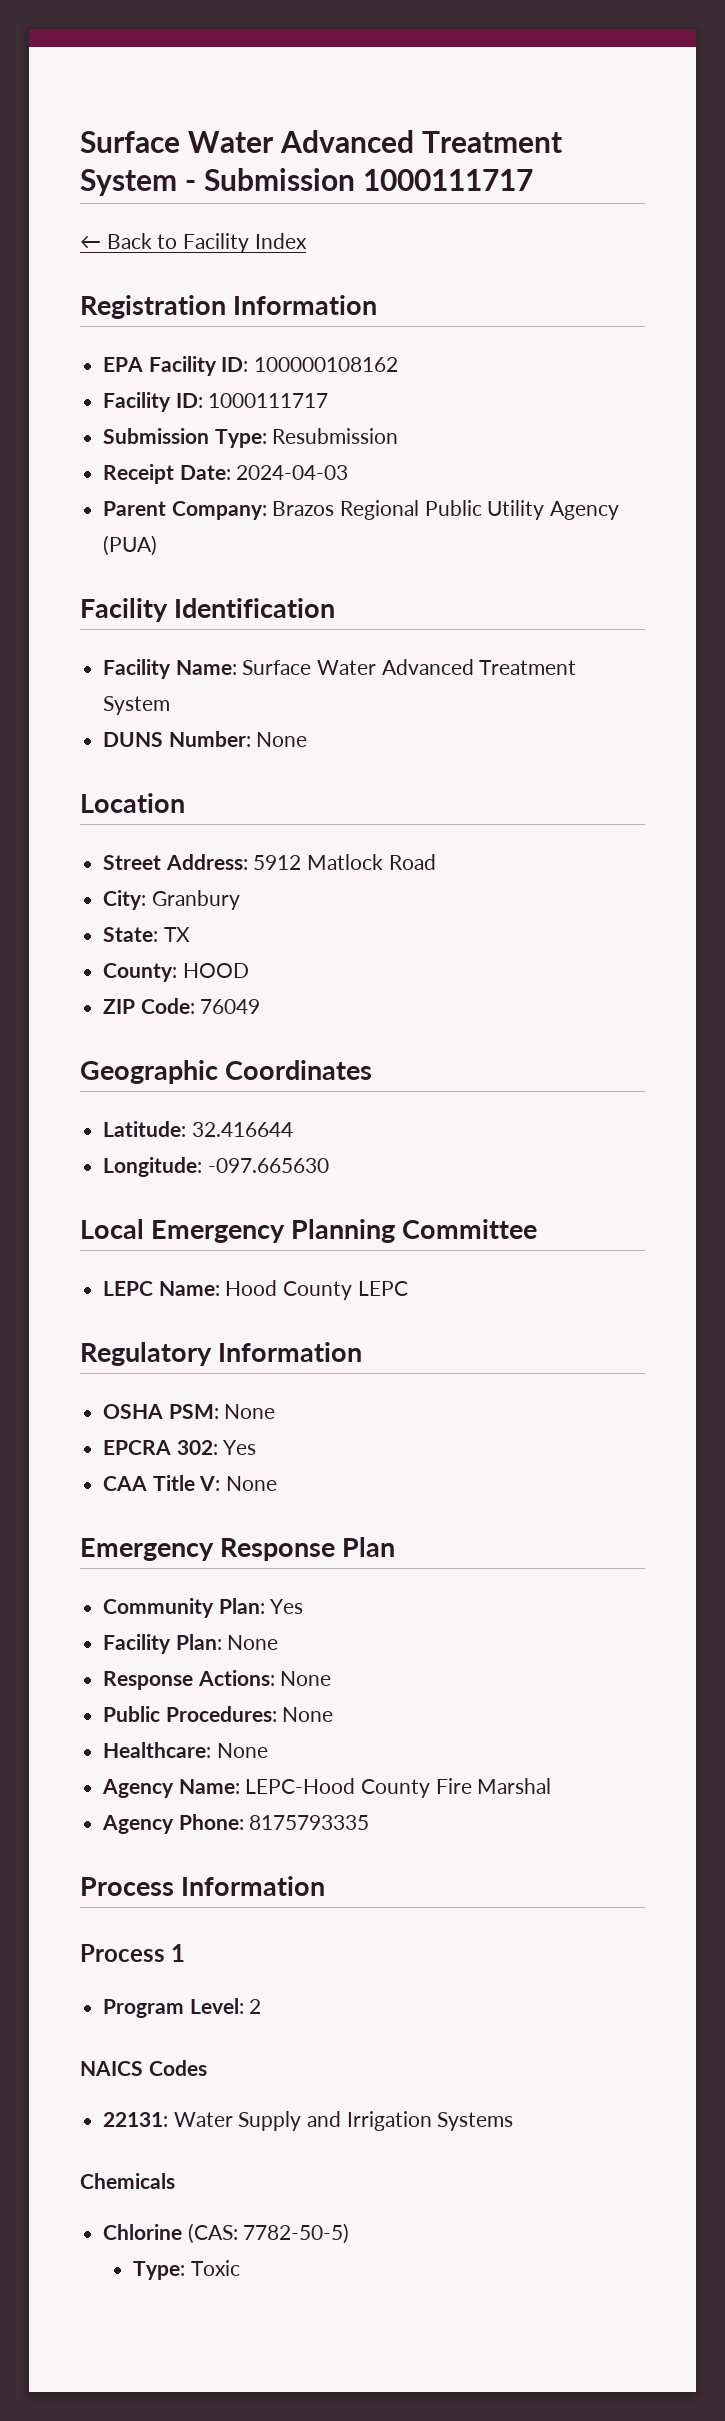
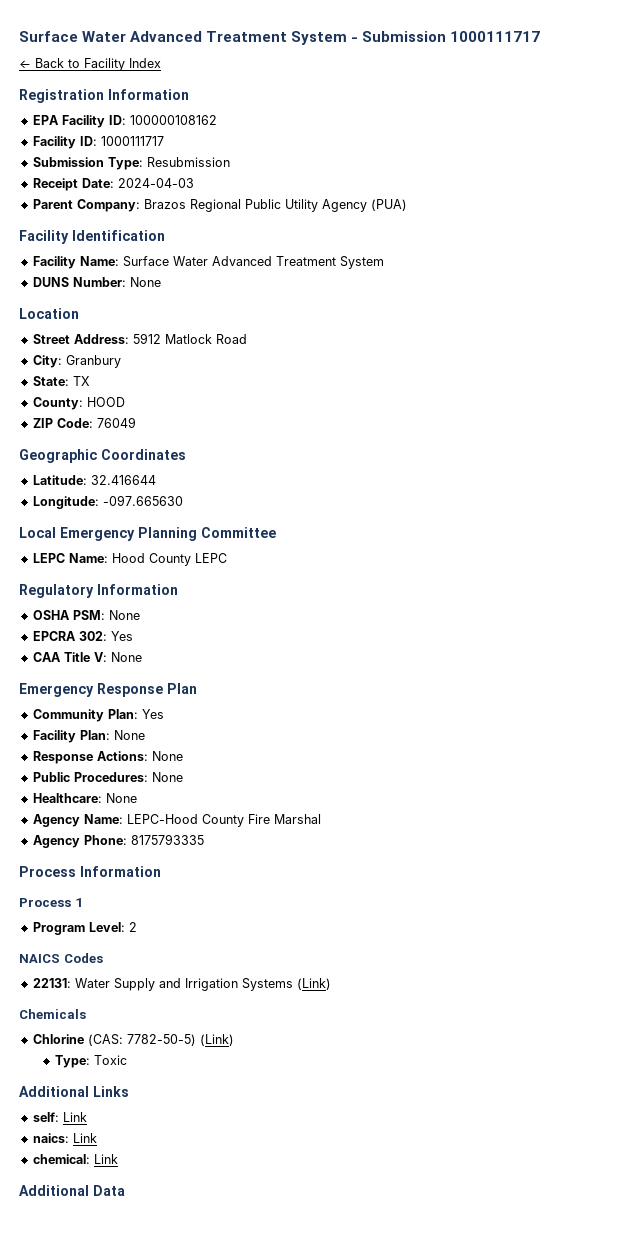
(514, 2121) none -> [296,978,331,990] (Link)
(350, 2233) none -> [199,1034,234,1046] (Link)
(240, 2268) none -> [19,1086,129,1097] [32,1112,87,1122] [32,1133,97,1143] [32,1154,118,1164] [19,1185,125,1196] // Additional Links // self: Link // naics: Link // chemical: Link // Additional Data

